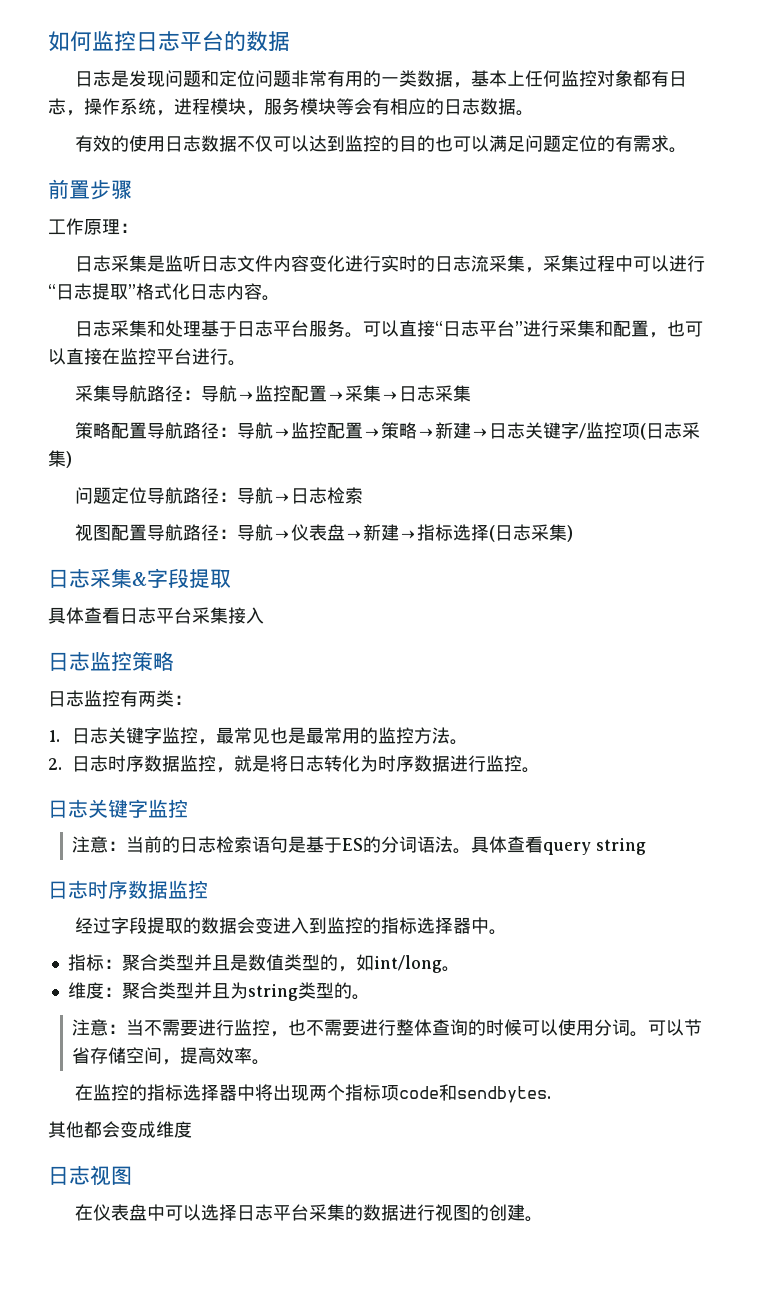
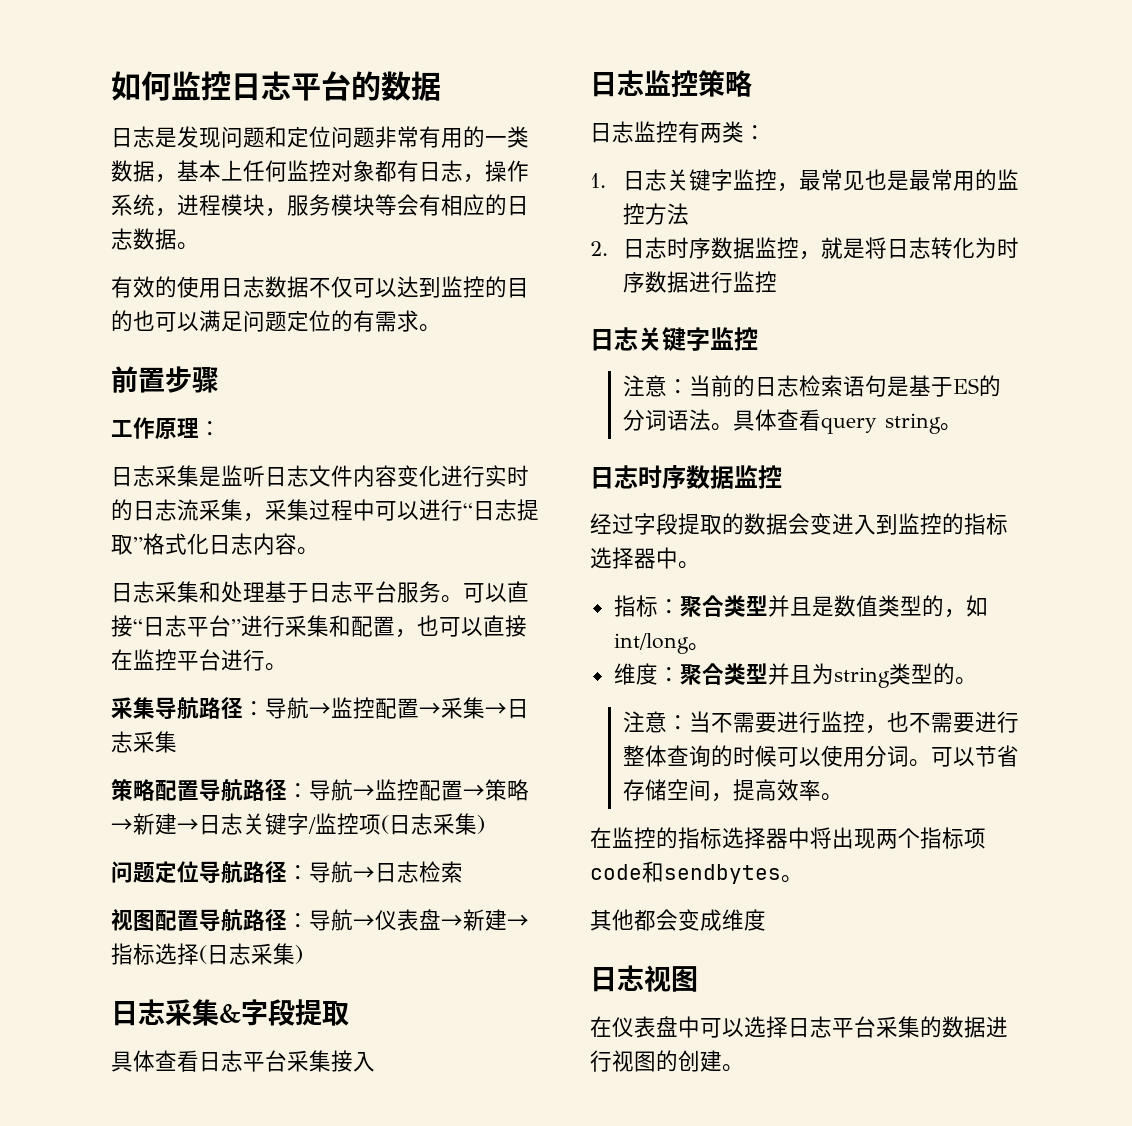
[450,739,469,745] 。 -> (689, 214) none
[522,767,541,773] 。 -> (777, 282) none
(647, 846) none -> [939,423,962,431] 。
[456,1086,551,1103] sendbytes. -> [664,864,803,884] sendbytes。

